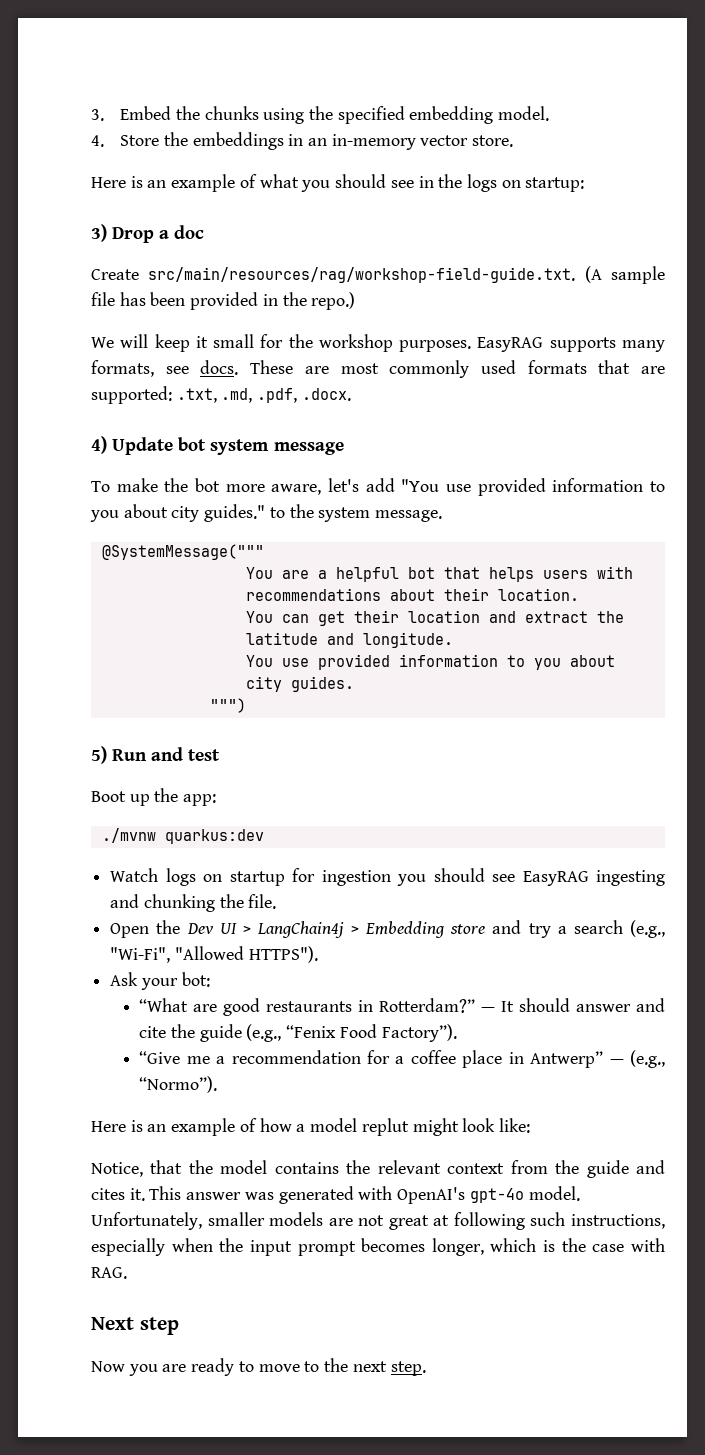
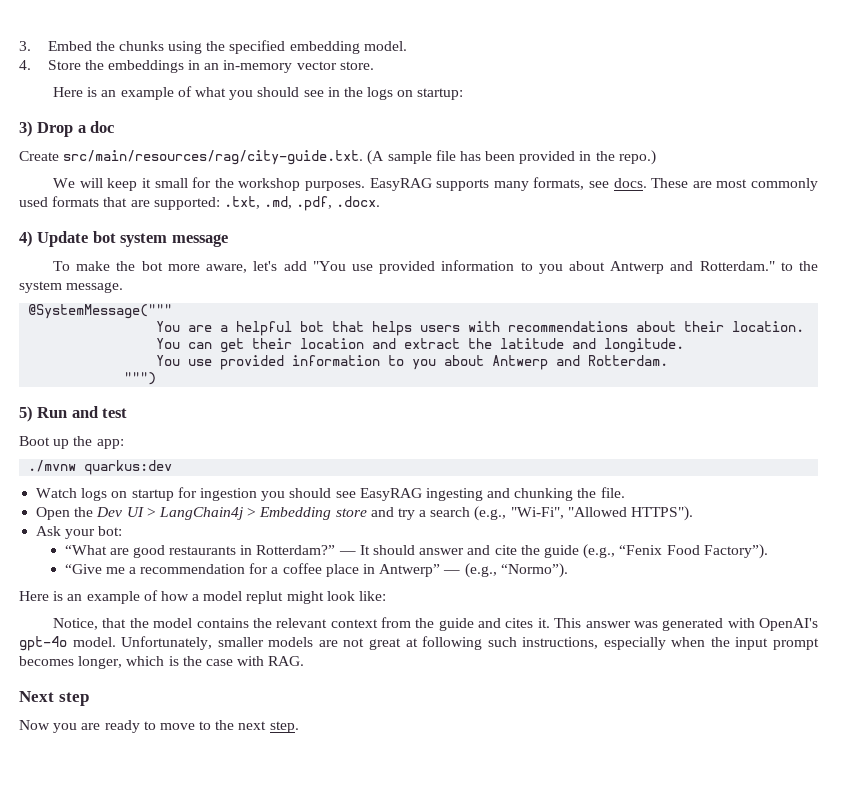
[148,267,576,283] src/main/resources/rag/workshop-field-guide.txt. -> [63,150,364,165] src/main/resources/rag/city-guide.txt.
[171,504,266,522] city guides." -> [610,261,775,274] Antwerp and Rotterdam."
[245,676,354,692] city guides. -> [492,355,669,370] Antwerp and Rotterdam.

